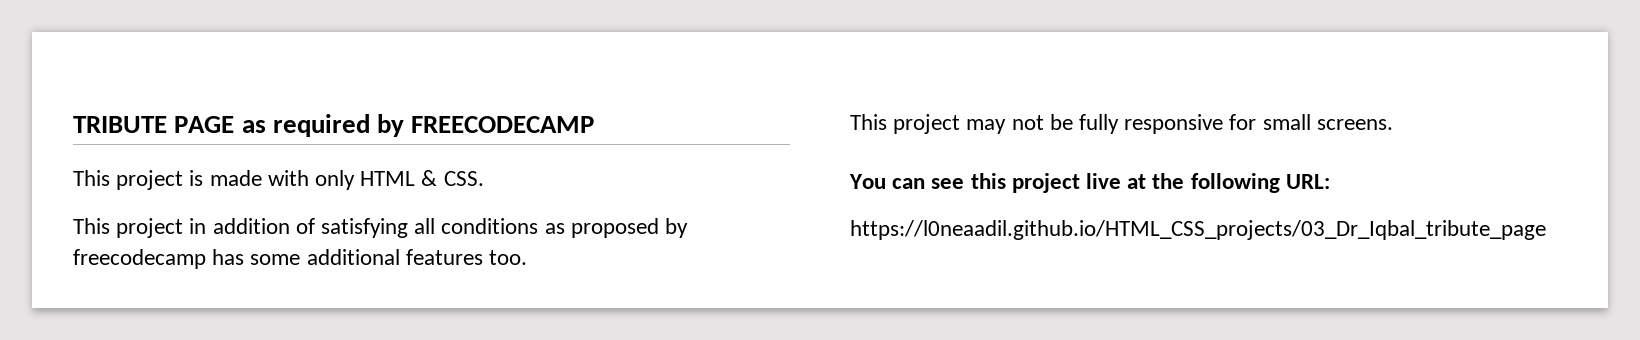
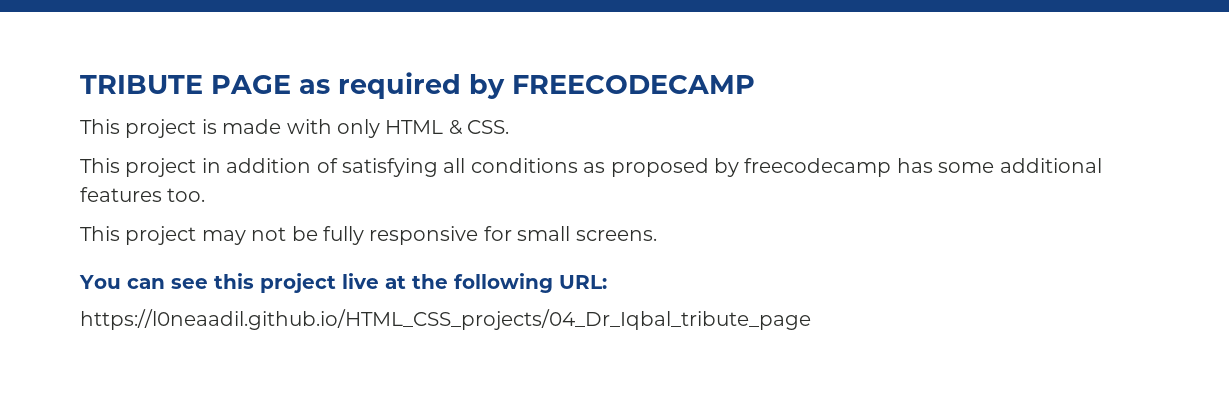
[850,220,1546,240] https://l0neaadil.github.io/HTML_CSS_projects/03_Dr_Iqbal_tribute_page -> [80,309,811,330] https://l0neaadil.github.io/HTML_CSS_projects/04_Dr_Iqbal_tribute_page

